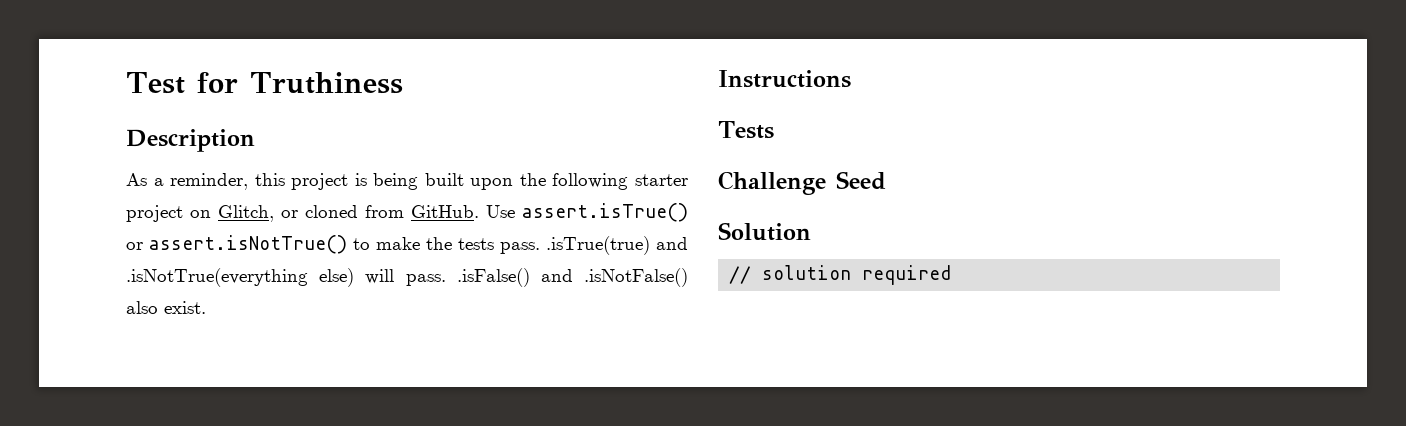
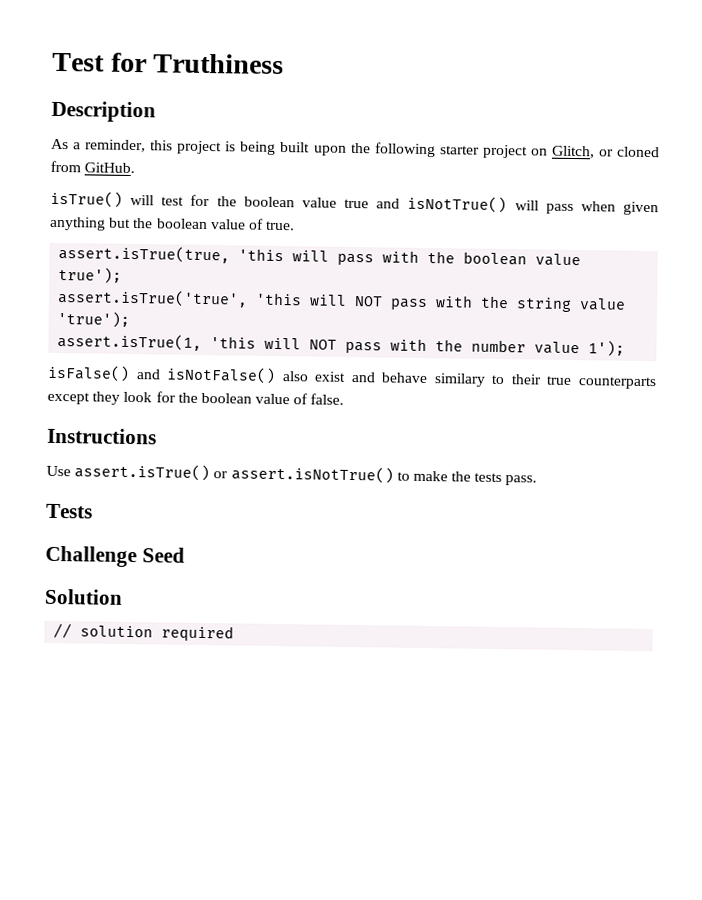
(479, 211) none -> [50,190,659,216] [49,216,296,231] [58,245,582,267] [58,267,123,284] [57,288,627,312] [57,310,131,328] [57,332,626,357] [47,364,657,390] [47,391,345,405] [47,427,157,445] // isTrue() will test for the boolean value true and isNotTrue() will pass when given anything but the boolean value of true. // assert.isTrue(true, 'this will pass with the boolean value true'); // assert.isTrue('true', 'this will NOT pass with the string value 'true'); // assert.isTrue(1, 'this will NOT pass with the number value 1'); // isFalse() and isNotFalse() also exist and behave similary to their true counterparts except they look for the boolean value of false. // Instructions //
[546,236,688,255] [126,268,688,287] [126,301,206,314] [718,70,851,88] .isTrue(true) and .isNotTrue(everything else) will pass. .isFalse() and .isNotFalse() also exist. // Instructions -> (538, 480) none

